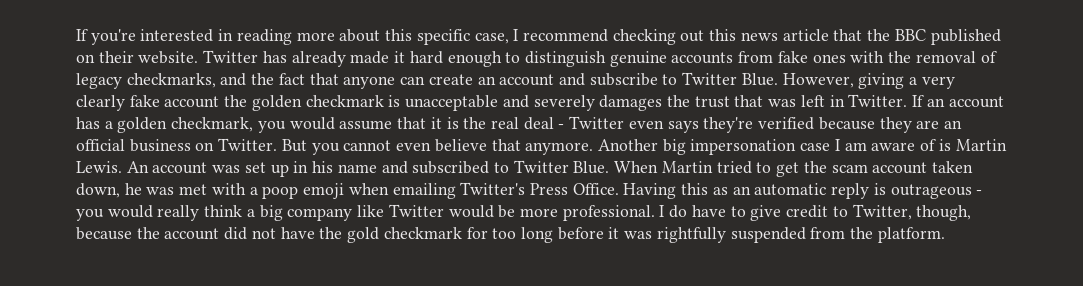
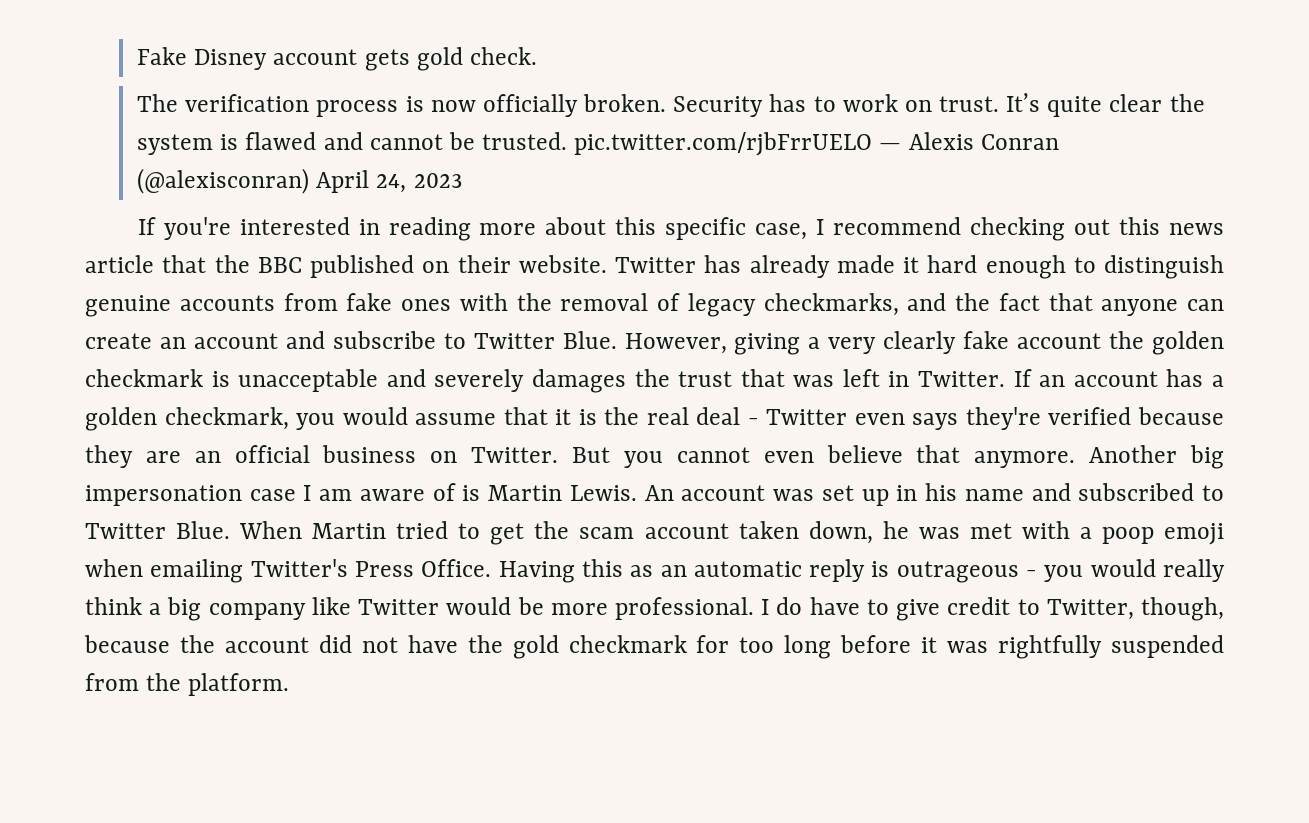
(76, 35) none -> [137,47,537,71] [137,93,1205,117] [137,132,1059,156] [137,168,462,194] Fake Disney account gets gold check. // The verification process is now officially broken. Security has to work on trust. It’s quite clear the system is flawed and cannot be trusted. pic.twitter.com/rjbFrrUELO — Alexis Conran (@alexisconran) April 24, 2023 //

